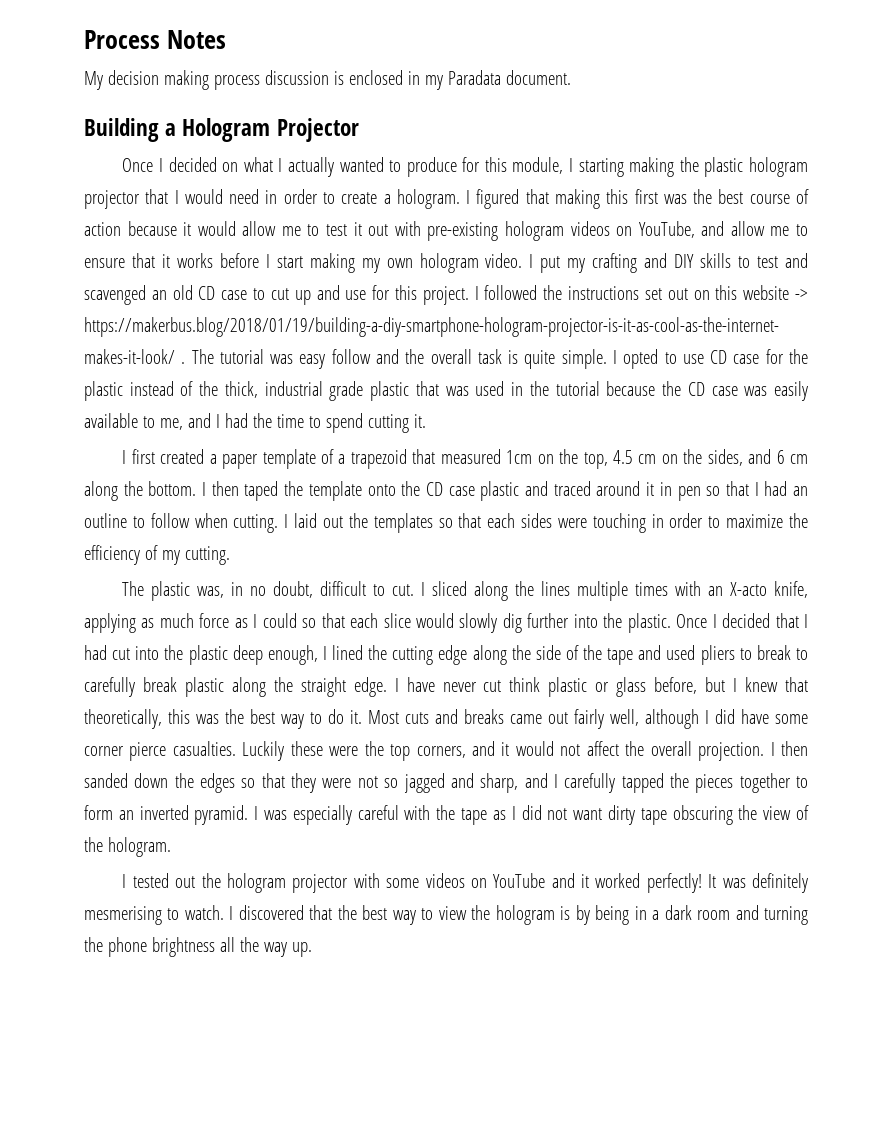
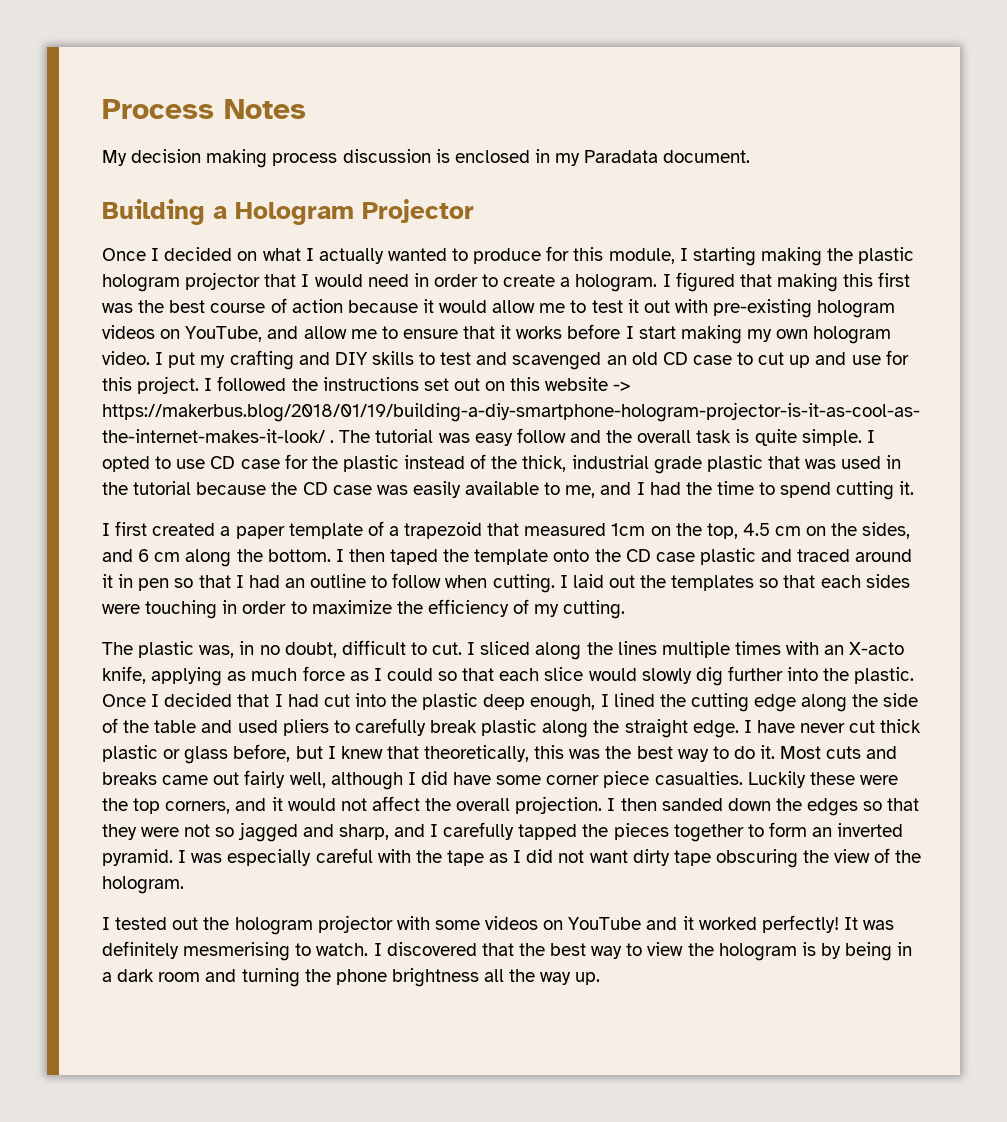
[607,648,634,665] tape -> [154,720,197,733] table
[756,645,809,660] break to -> (350, 726) none
[509,677,541,692] think -> [880,719,922,733] thick
[129,742,167,761] pierce -> [603,771,650,788] piece

